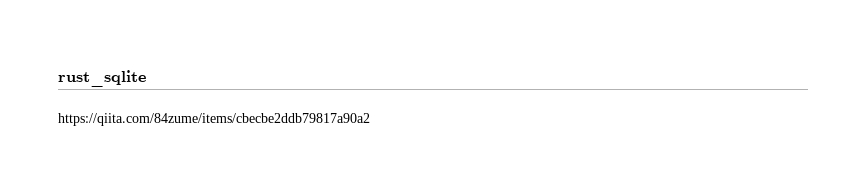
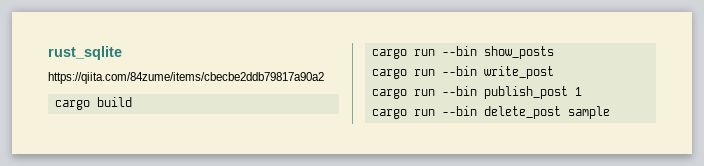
(370, 119) none -> [54,97,132,110] [371,46,554,59] [371,66,554,79] [371,86,582,99] [371,106,610,119] // cargo build // cargo run --bin show_posts // cargo run --bin write_post // cargo run --bin publish_post 1 // cargo run --bin delete_post sample

